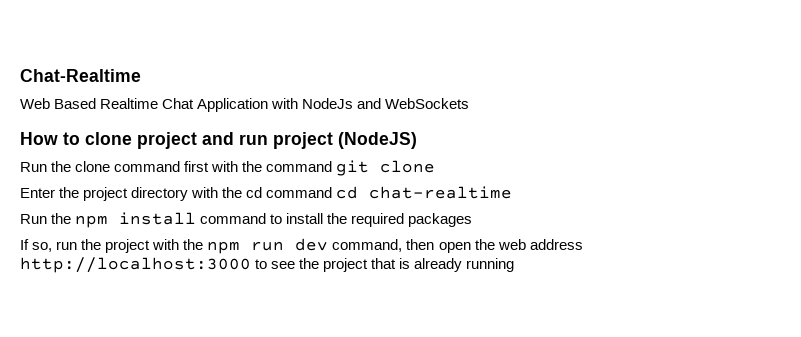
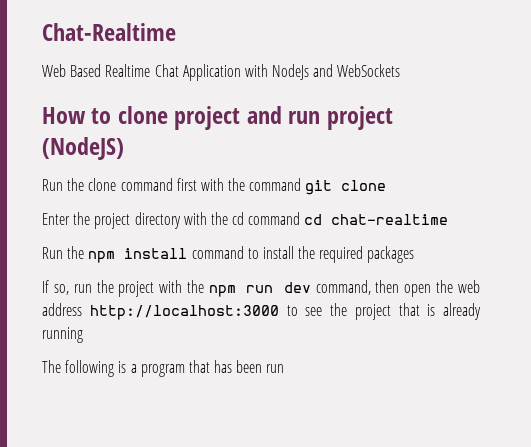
(515, 265) none -> [42,360,285,377] // The following is a program that has been run

